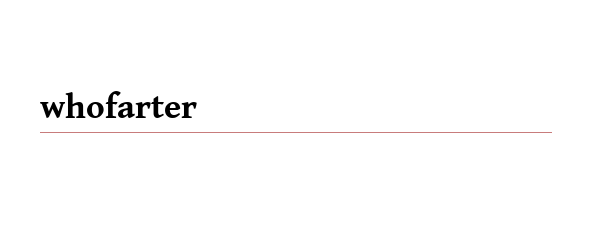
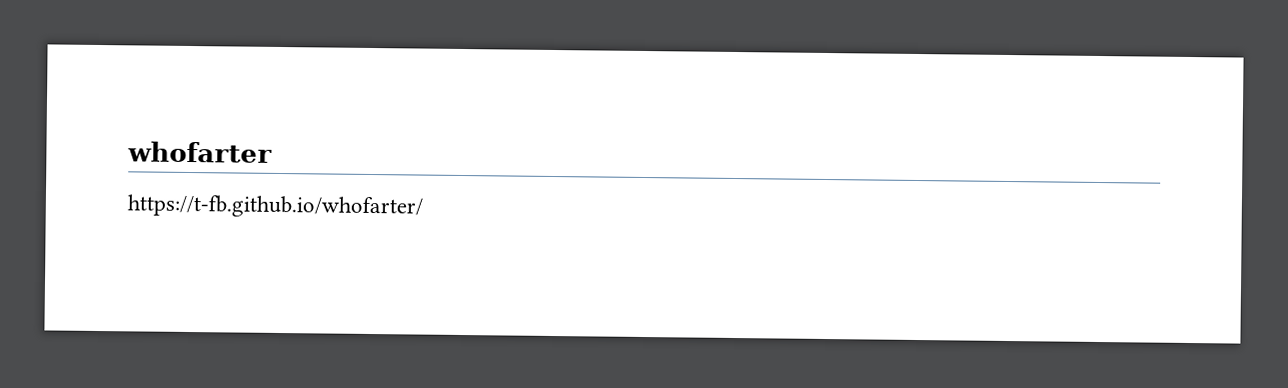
(197, 104) none -> [127,194,423,219] // https://t-fb.github.io/whofarter/

